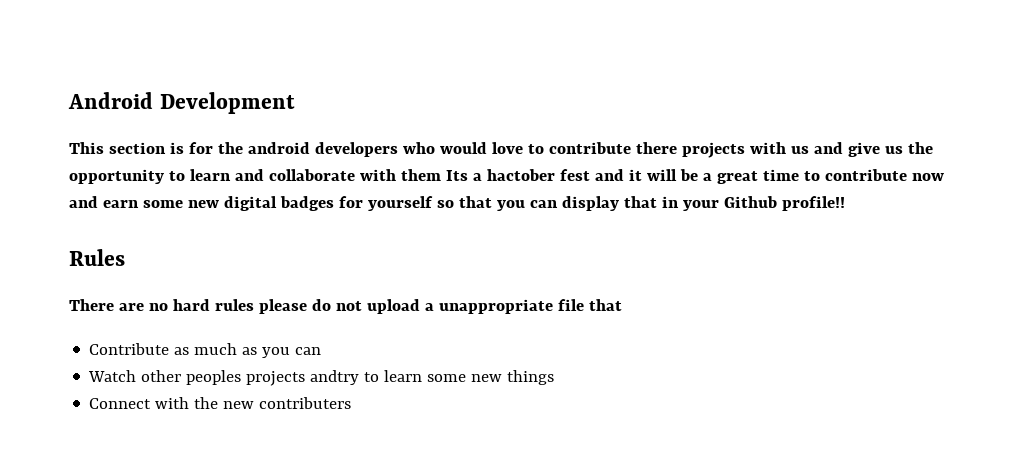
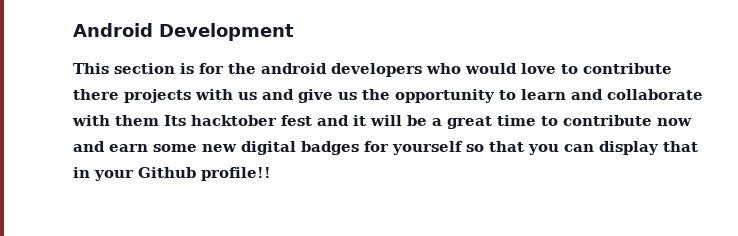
[472,169,555,181] a hactober -> [191,115,277,126] hacktober
[69,249,125,266] [69,299,622,314] [89,343,322,358] [88,370,555,386] [89,397,352,409] // Rules // There are no hard rules please do not upload a unappropriate file that // Contribute as much as you can // Watch other peoples projects andtry to learn some new things // Connect with the new contributers -> (271, 174) none

